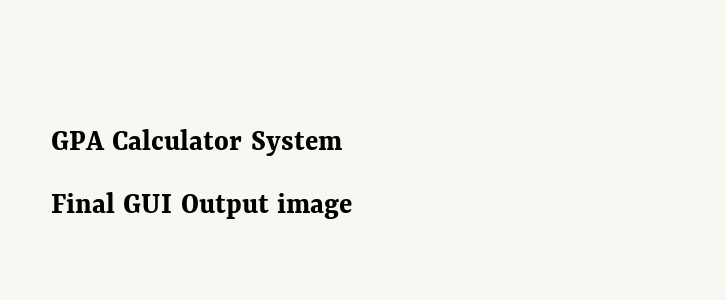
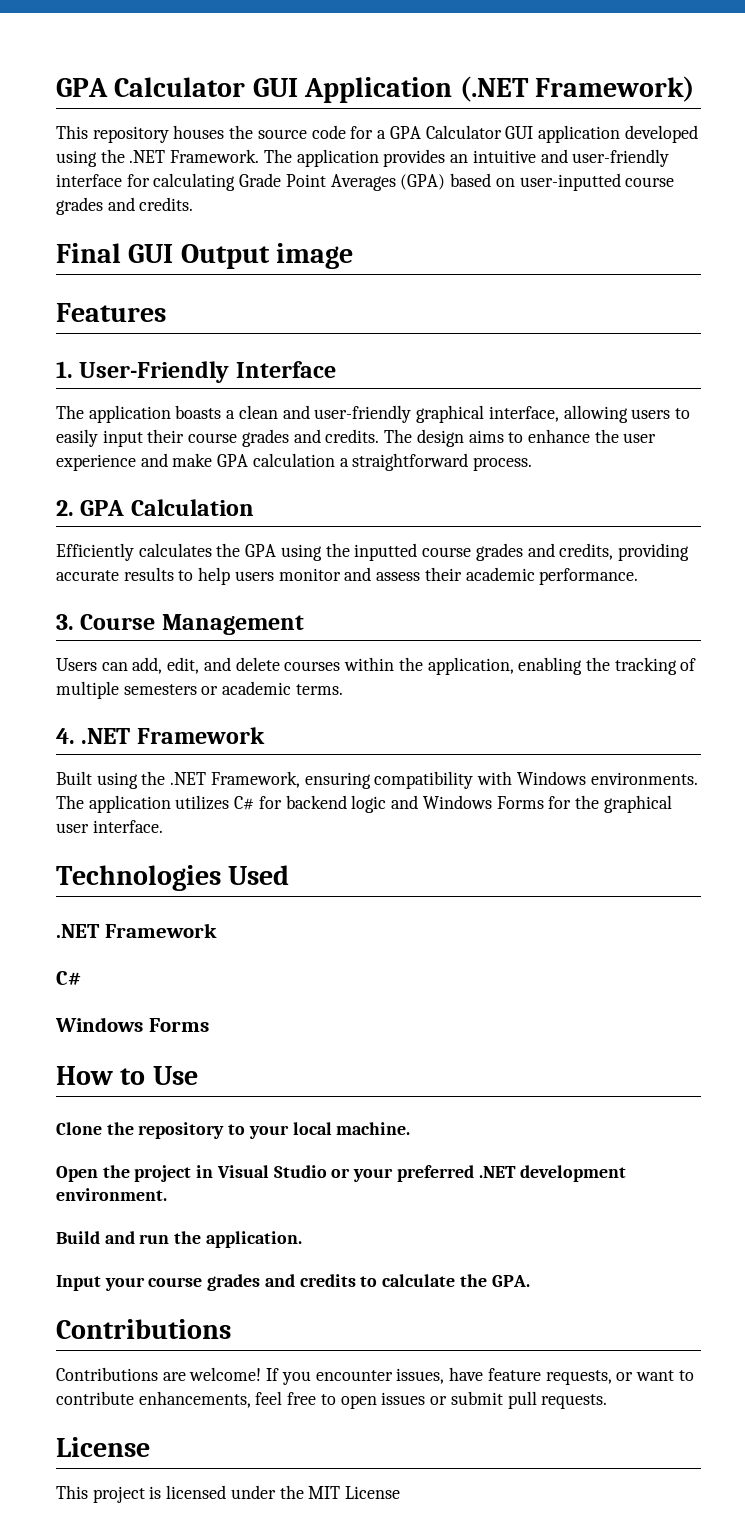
[51,129,342,156] [51,192,353,219] GPA Calculator System // Final GUI Output image -> [56,76,695,103] [56,125,698,143] [56,149,670,167] [56,173,675,191] [56,197,194,215] [56,243,354,269] [56,303,166,322] [56,361,336,383] [56,405,690,423] [56,429,657,447] [56,453,533,471] [56,499,254,516] [56,543,689,561] [56,567,639,585] [56,614,304,635] [56,657,697,675] [56,681,343,699] [56,727,265,744] [56,771,698,789] [56,795,672,813] [56,820,163,833] [56,865,290,891] [56,923,217,938] [56,971,81,985] [55,1017,209,1032] [56,1066,198,1085] [56,1122,411,1139] [56,1165,627,1182] [56,1188,167,1201] [56,1231,302,1248] [56,1274,530,1291] [56,1319,231,1339] [56,1367,694,1385] [56,1391,608,1409] [56,1437,150,1457] [56,1485,401,1503] GPA Calculator GUI Application (.NET Framework) // This repository houses the source code for a GPA Calculator GUI application developed using the .NET Framework. The application provides an intuitive and user-friendly interface for calculating Grade Point Averages (GPA) based on user-inputted course grades and credits. // Final GUI Output image // Features // 1. User-Friendly Interface // The application boasts a clean and user-friendly graphical interface, allowing users to easily input their course grades and credits. The design aims to enhance the user experience and make GPA calculation a straightforward process. // 2. GPA Calculation // Efficiently calculates the GPA using the inputted course grades and credits, providing accurate results to help users monitor and assess their academic performance. // 3. Course Management // Users can add, edit, and delete courses within the application, enabling the tracking of multiple semesters or academic terms. // 4. .NET Framework // Built using the .NET Framework, ensuring compatibility with Windows environments. The application utilizes C# for backend logic and Windows Forms for the graphical user interface. // Technologies Used // .NET Framework // C# // Windows Forms // How to Use // Clone the repository to your local machine. // Open the project in Visual Studio or your preferred .NET development environment. // Build and run the application. // Input your course grades and credits to calculate the GPA. // Contributions // Contributions are welcome! If you encounter issues, have feature requests, or want to contribute enhancements, feel free to open issues or submit pull requests. // License // This project is licensed under the MIT License

